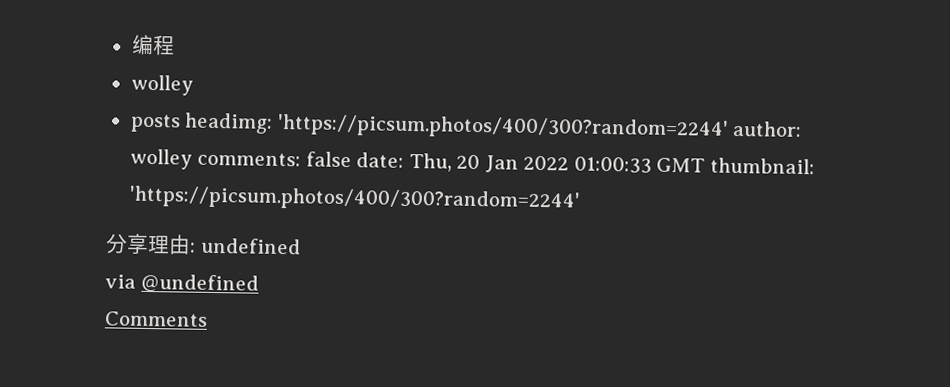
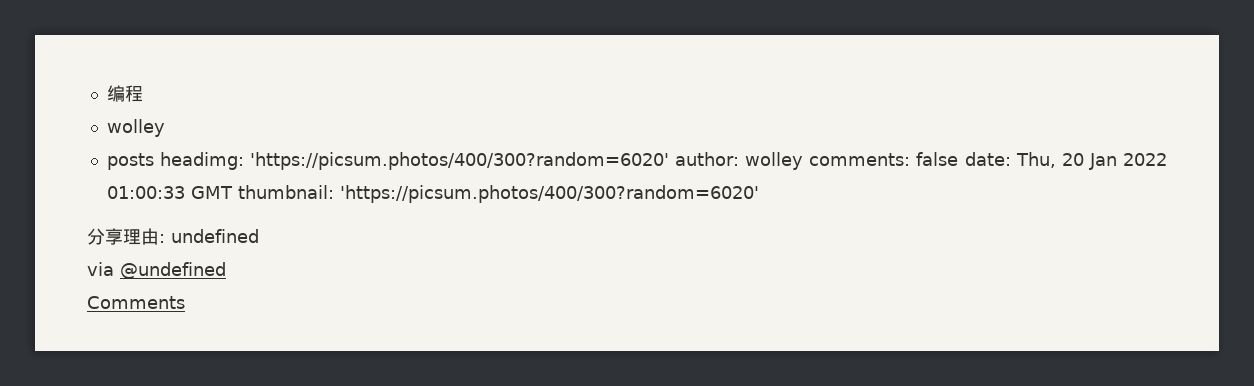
[276,113,729,141] 'https://picsum.photos/400/300?random=2244' -> [250,152,670,170] 'https://picsum.photos/400/300?random=6020'
[128,185,581,213] 'https://picsum.photos/400/300?random=2244' -> [339,185,759,203] 'https://picsum.photos/400/300?random=6020'

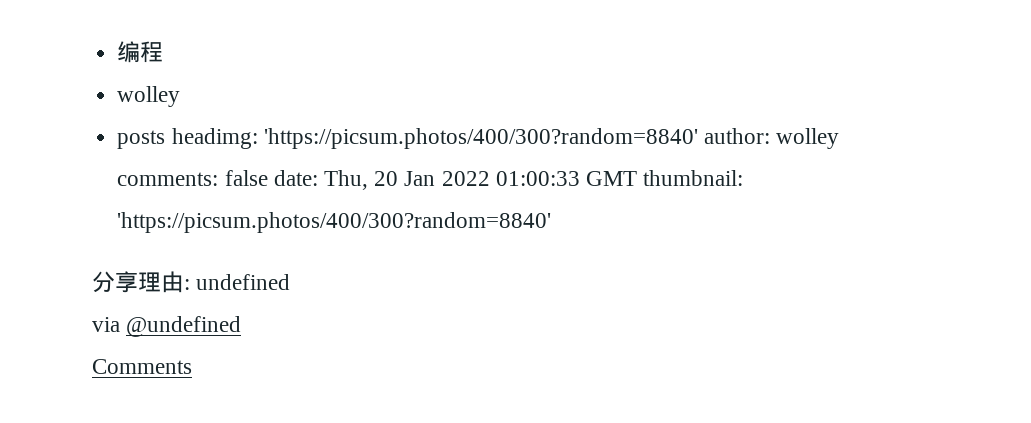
[250,152,670,170] 'https://picsum.photos/400/300?random=6020' -> [263,128,698,149] 'https://picsum.photos/400/300?random=8840'
[339,185,759,203] 'https://picsum.photos/400/300?random=6020' -> [117,212,552,233] 'https://picsum.photos/400/300?random=8840'

